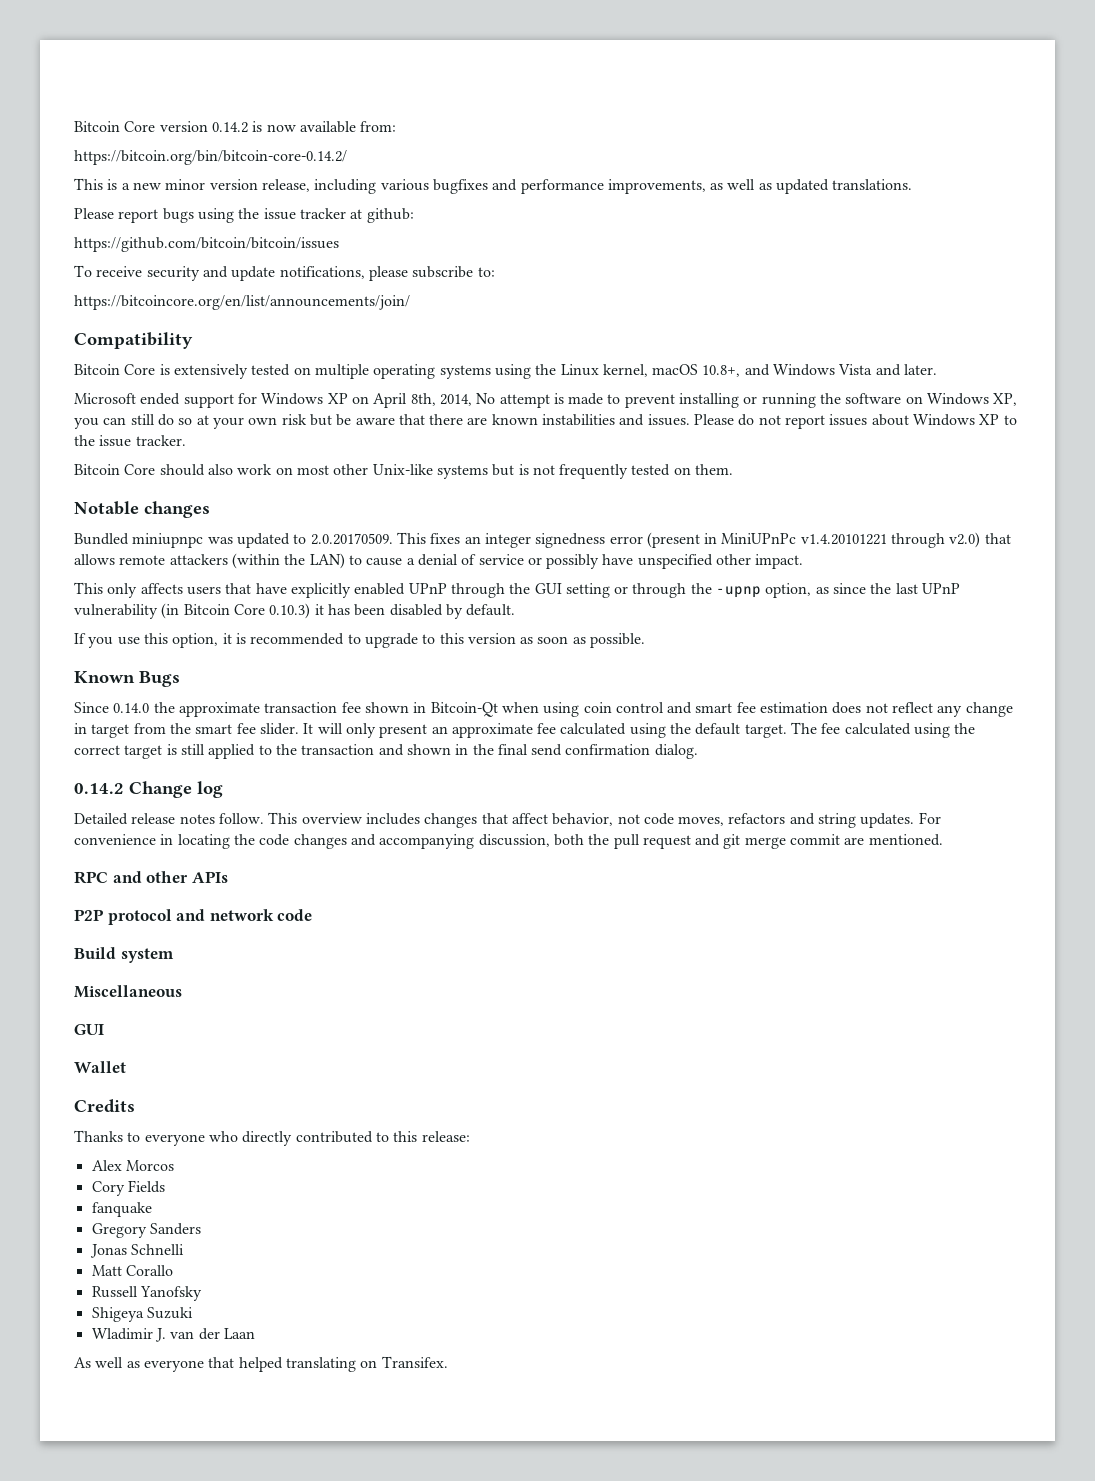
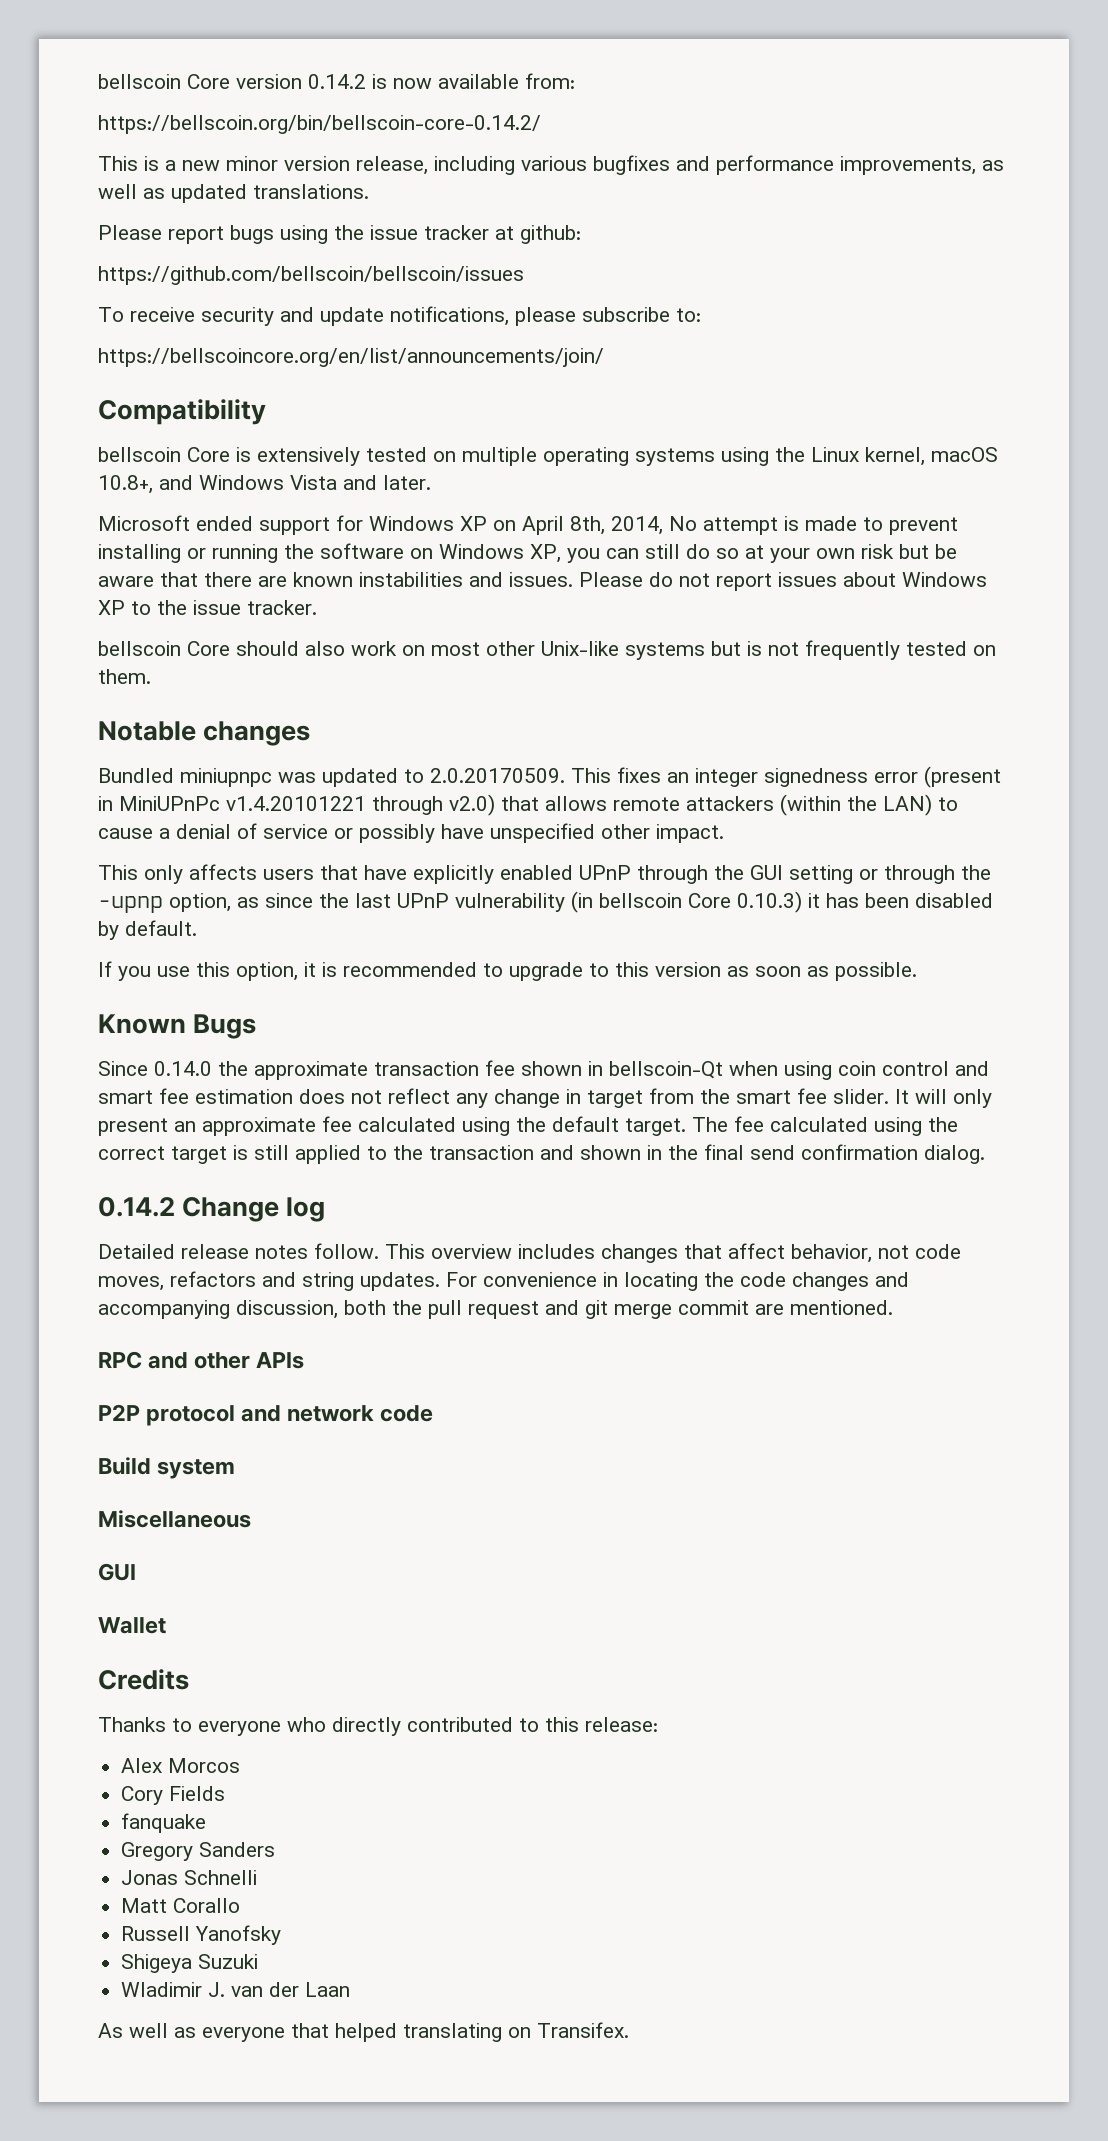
[74,121,120,132] Bitcoin -> [98,74,181,89] bellscoin
[74,150,347,165] https://bitcoin.org/bin/bitcoin-core-0.14.2/ -> [98,115,541,134] https://bellscoin.org/bin/bellscoin-core-0.14.2/
[74,237,339,252] https://github.com/bitcoin/bitcoin/issues -> [98,266,524,285] https://github.com/bellscoin/bellscoin/issues
[74,295,410,310] https://bitcoincore.org/en/list/announcements/join/ -> [98,348,604,367] https://bellscoincore.org/en/list/announcements/join/
[74,364,120,375] Bitcoin -> [98,447,181,462] bellscoin
[74,464,120,475] Bitcoin -> [98,641,181,656] bellscoin
[183,604,230,615] Bitcoin -> [599,893,682,908] bellscoin
[430,702,498,717] Bitcoin-Qt -> [609,1061,723,1079] bellscoin-Qt

